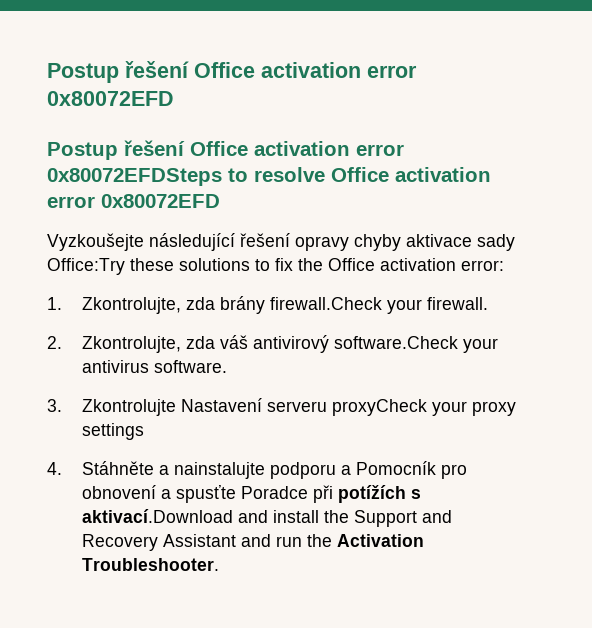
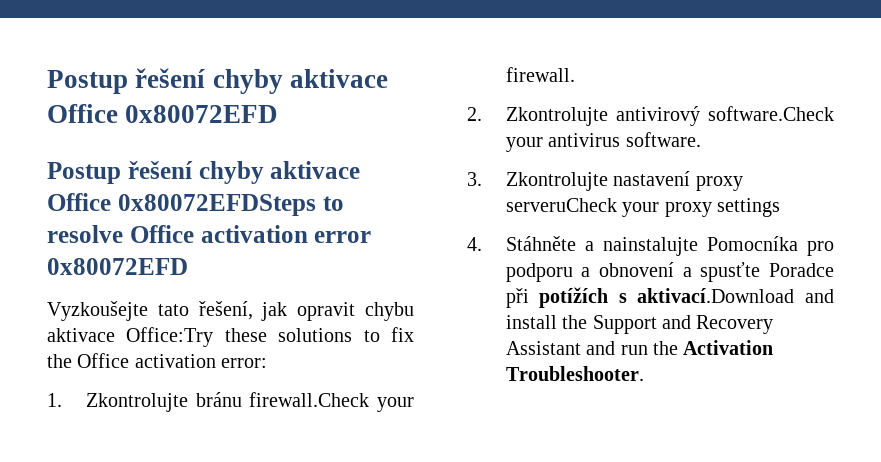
[47,61,417,83] Postup řešení Office activation error -> [47,68,388,94] [47,104,118,123] Postup řešení chyby aktivace Office
[190,141,404,156] Office activation error -> [198,161,361,184] [47,193,111,211] chyby aktivace Office
[149,233,515,251] následující řešení opravy chyby aktivace sady -> [157,301,415,321] [47,328,115,342] tato řešení, jak opravit chybu aktivace
[81,296,265,314] Zkontrolujte, zda brány -> [85,392,242,412] Zkontrolujte bránu
[81,335,248,353] Zkontrolujte, zda váš -> [505,107,608,126] Zkontrolujte
[180,398,427,416] Nastavení serveru proxyCheck -> [613,171,743,191] [505,198,617,212] nastavení proxy serveruCheck
[269,461,467,479] podporu a Pomocník pro -> [706,236,834,256] [505,263,591,282] Pomocníka pro podporu a

